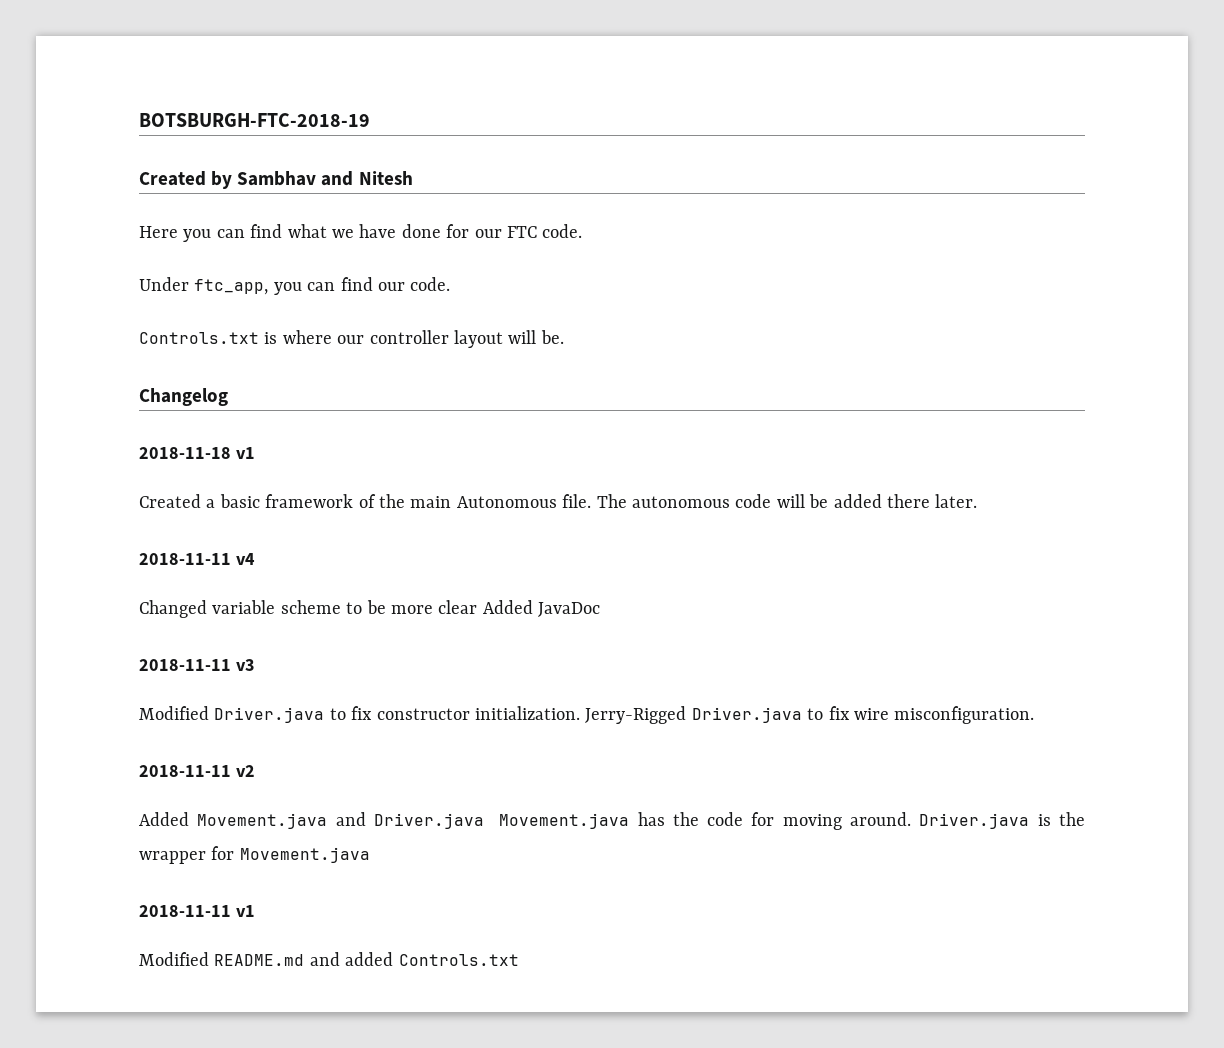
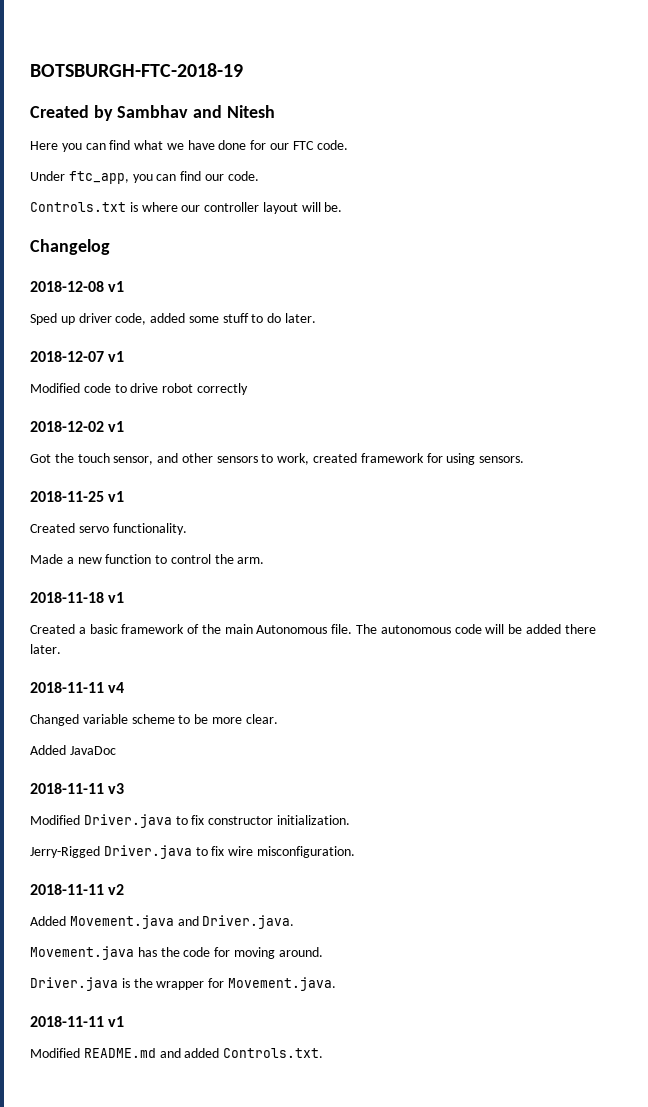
(228, 397) none -> [30,281,125,292] [30,313,317,325] [30,351,125,362] [30,383,248,395] [30,421,125,432] [30,453,525,465] [30,491,125,502] [30,523,187,535] [30,554,265,564] // 2018-12-08 v1 // Sped up driver code, added some stuff to do later. // 2018-12-07 v1 // Modified code to drive robot correctly // 2018-12-02 v1 // Got the touch sensor, and other sensors to work, created framework for using sensors. // 2018-11-25 v1 // Created servo functionality. // Made a new function to control the arm.
[438,600,478,614] clear -> [245,714,278,724] clear. //
(580, 713) none -> (350, 820) //
[373,813,484,829] Driver.java -> [202,915,295,929] Driver.java. //
(912, 819) none -> (323, 952) //
[239,847,370,863] Movement.java -> [227,977,336,991] Movement.java.
[398,954,519,966] Controls.txt -> [223,1048,324,1058] Controls.txt.

